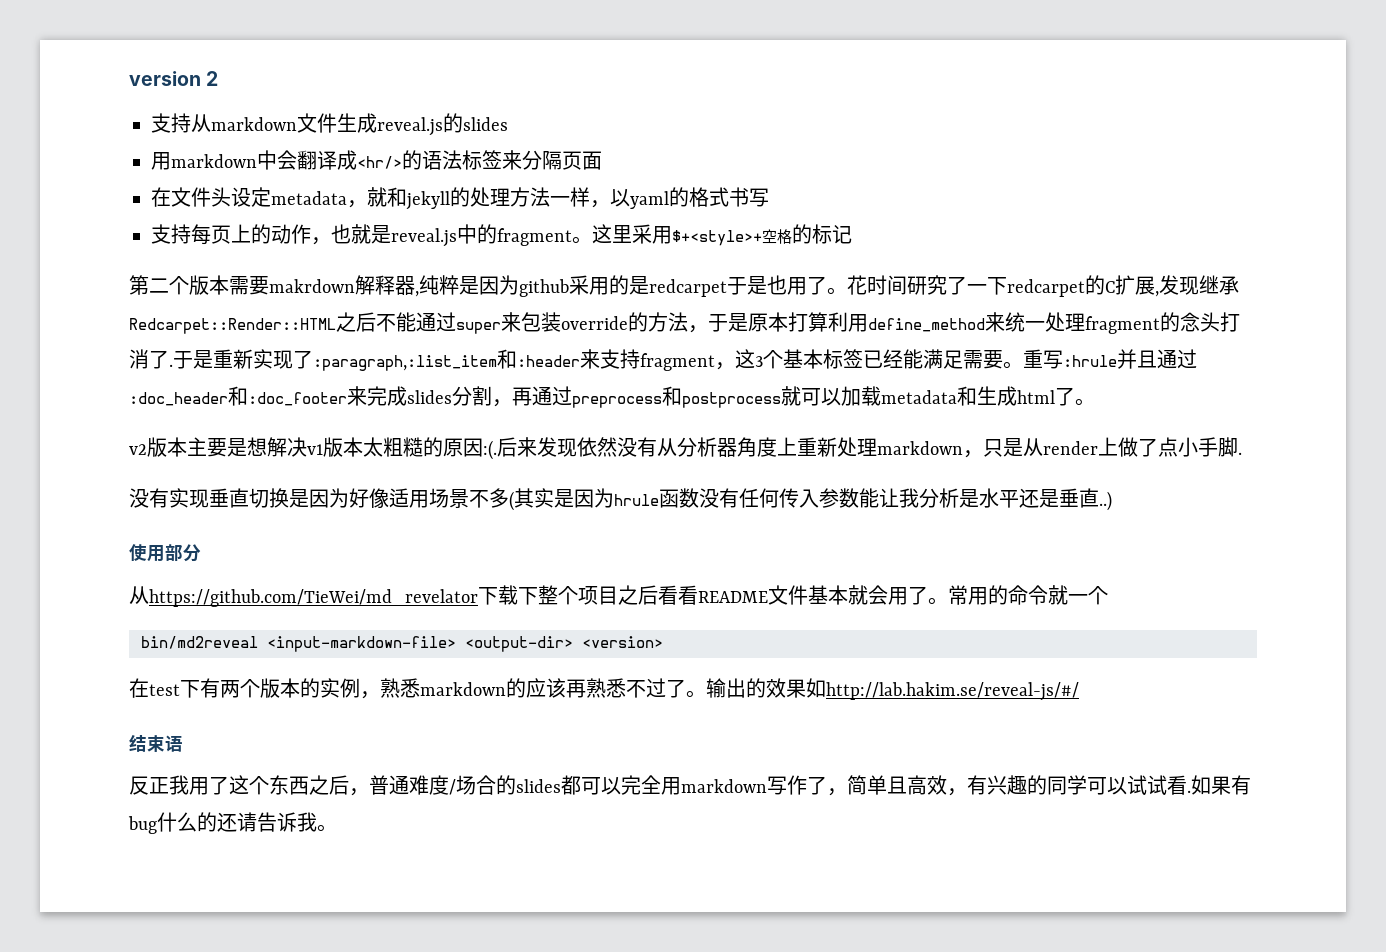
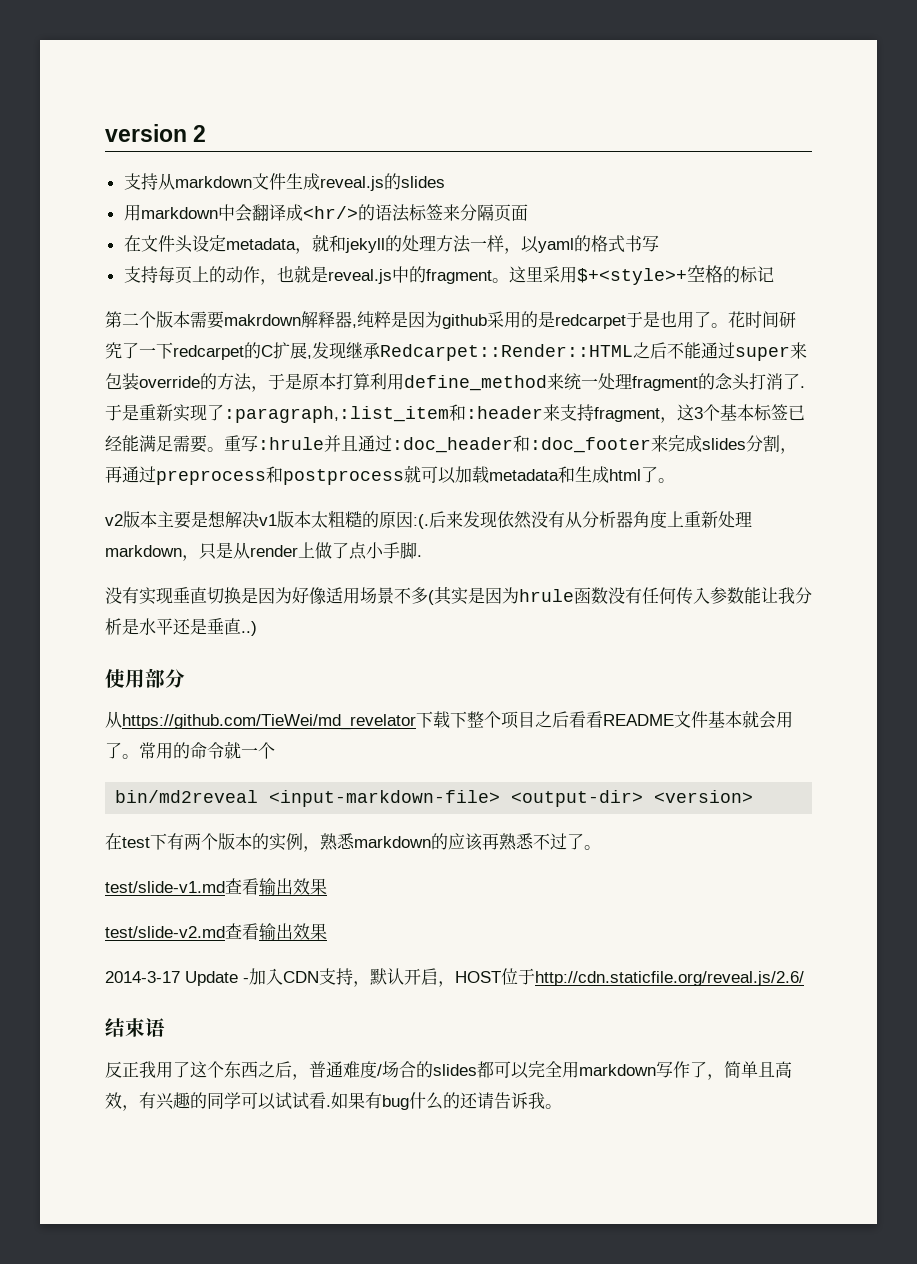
[706,678,1079,701] 输出的效果如http://lab.hakim.se/reveal-js/#/ -> [105,878,327,895] [105,923,327,940] [105,968,804,987] // test/slide-v1.md查看输出效果 // test/slide-v2.md查看输出效果 // 2014-3-17 Update -加入CDN支持，默认开启，HOST位于http://cdn.staticfile.org/reveal.js/2.6/

